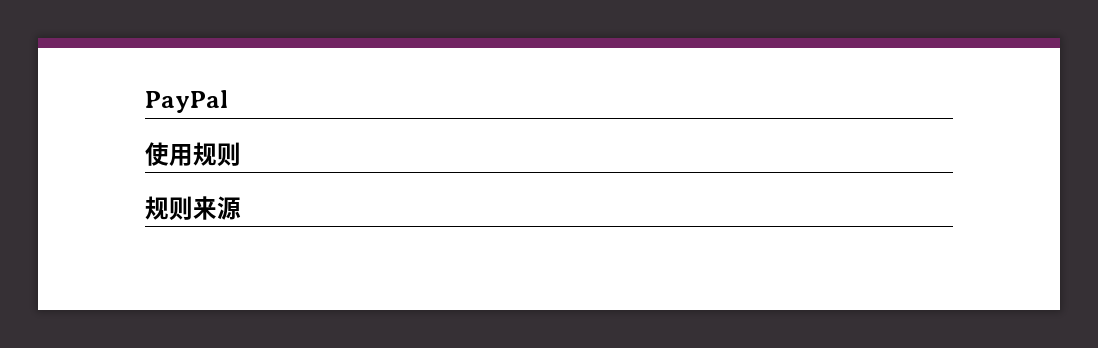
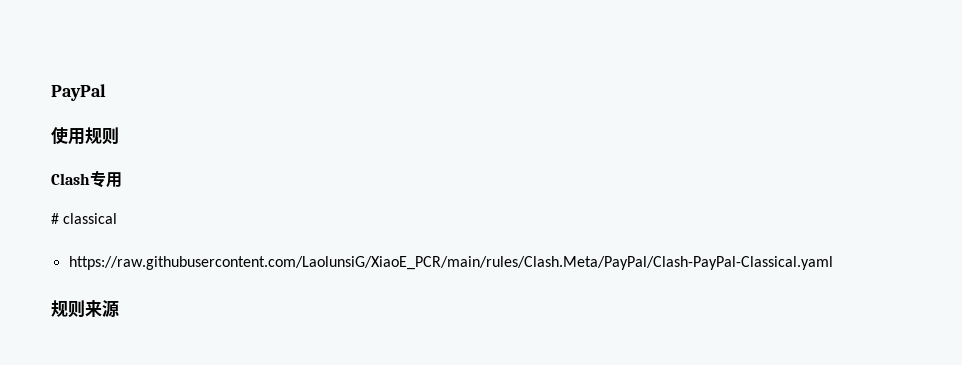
(241, 154) none -> [51,171,122,188] [51,213,118,224] [68,256,833,270] // Clash专用 // # classical // https://raw.githubusercontent.com/LaolunsiG/XiaoE_PCR/main/rules/Clash.Meta/PayPal/Clash-PayPal-Classical.yaml

